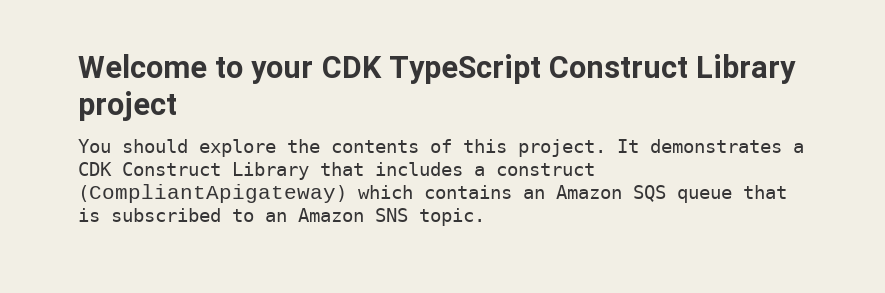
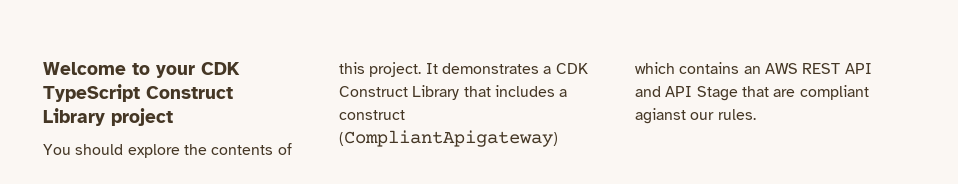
[556,185,787,203] [78,208,485,226] Amazon SQS queue that is subscribed to an Amazon SNS topic. -> [764,63,872,74] [635,85,869,101] [635,108,756,124] AWS REST API and API Stage that are compliant agianst our rules.

